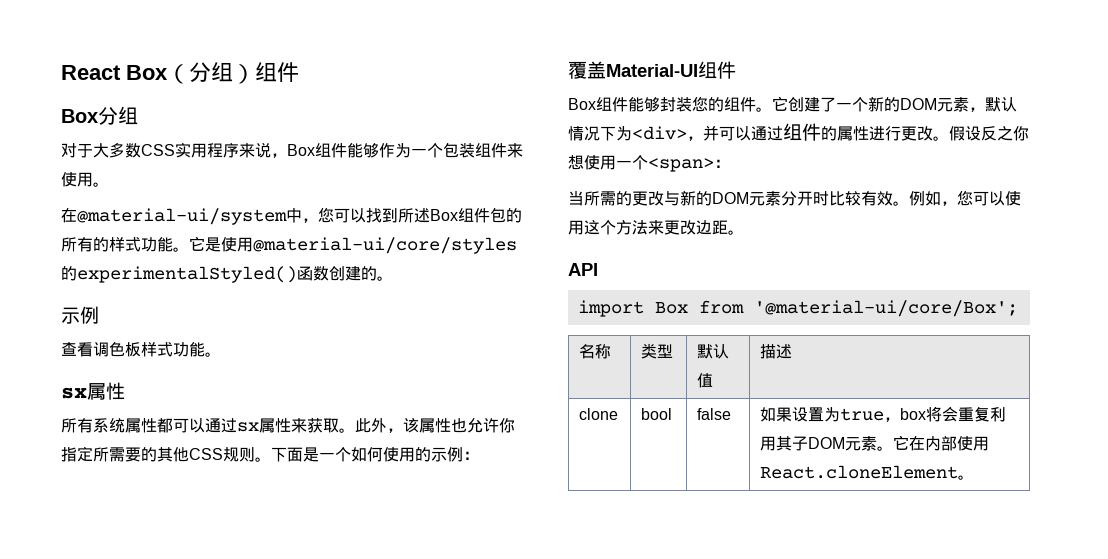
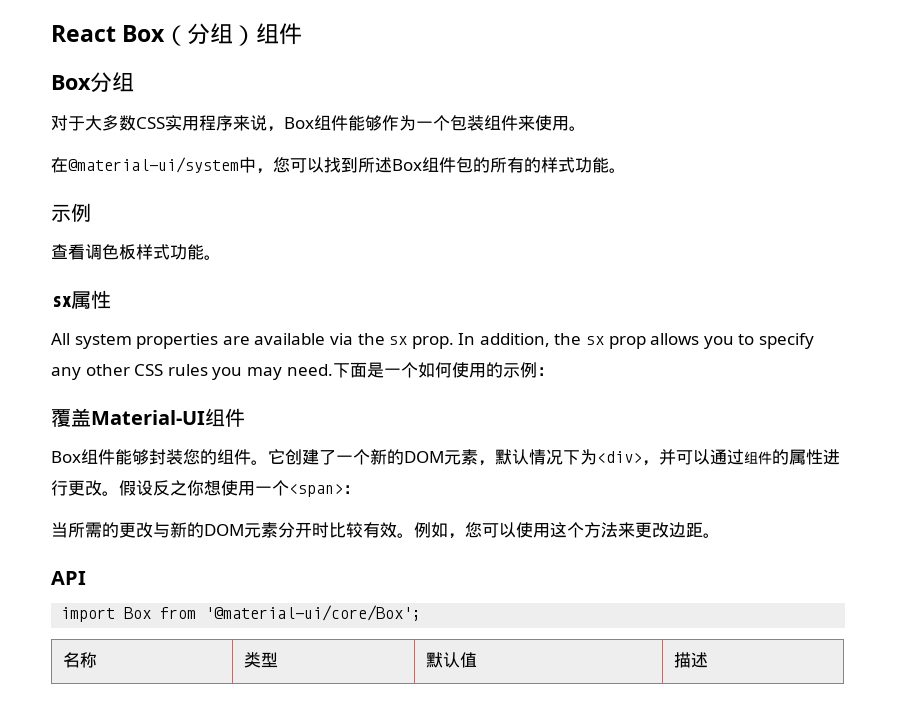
[189,236,517,254] [61,266,393,283] 它是使用@material-ui/core/styles的experimentalStyled()函数创建的。 -> (626, 170) none
[61,418,515,433] [61,446,271,462] 所有系统属性都可以通过sx属性来获取。此外，该属性也允许你指定所需要的其他CSS规则。 -> [51,333,815,349] [51,364,333,380] All system properties are available via the sx prop. In addition, the sx prop allows you to specify any other CSS rules you may need.
[579,408,619,420] [641,408,673,420] [697,408,732,420] [760,406,1007,422] [760,435,990,451] [760,465,975,480] // clone | bool | false | 如果设置为true，box将会重复利用其子DOM元素。它在内部使用React.cloneElement。 -> (708, 660) none

